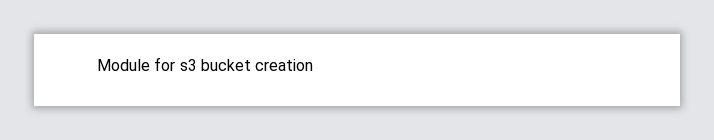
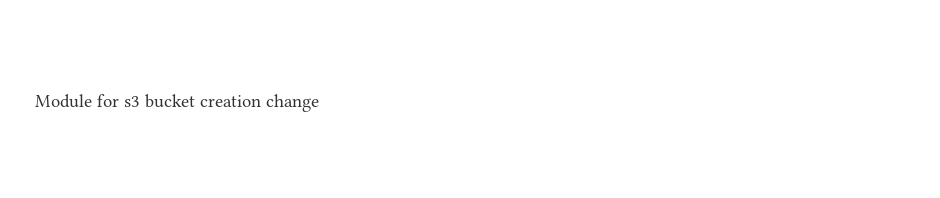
(314, 65) none -> [266,94,319,112] change

